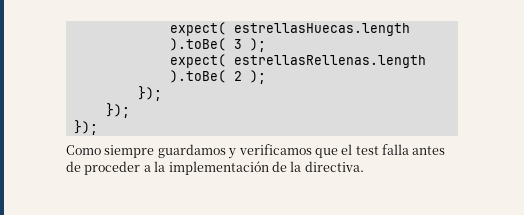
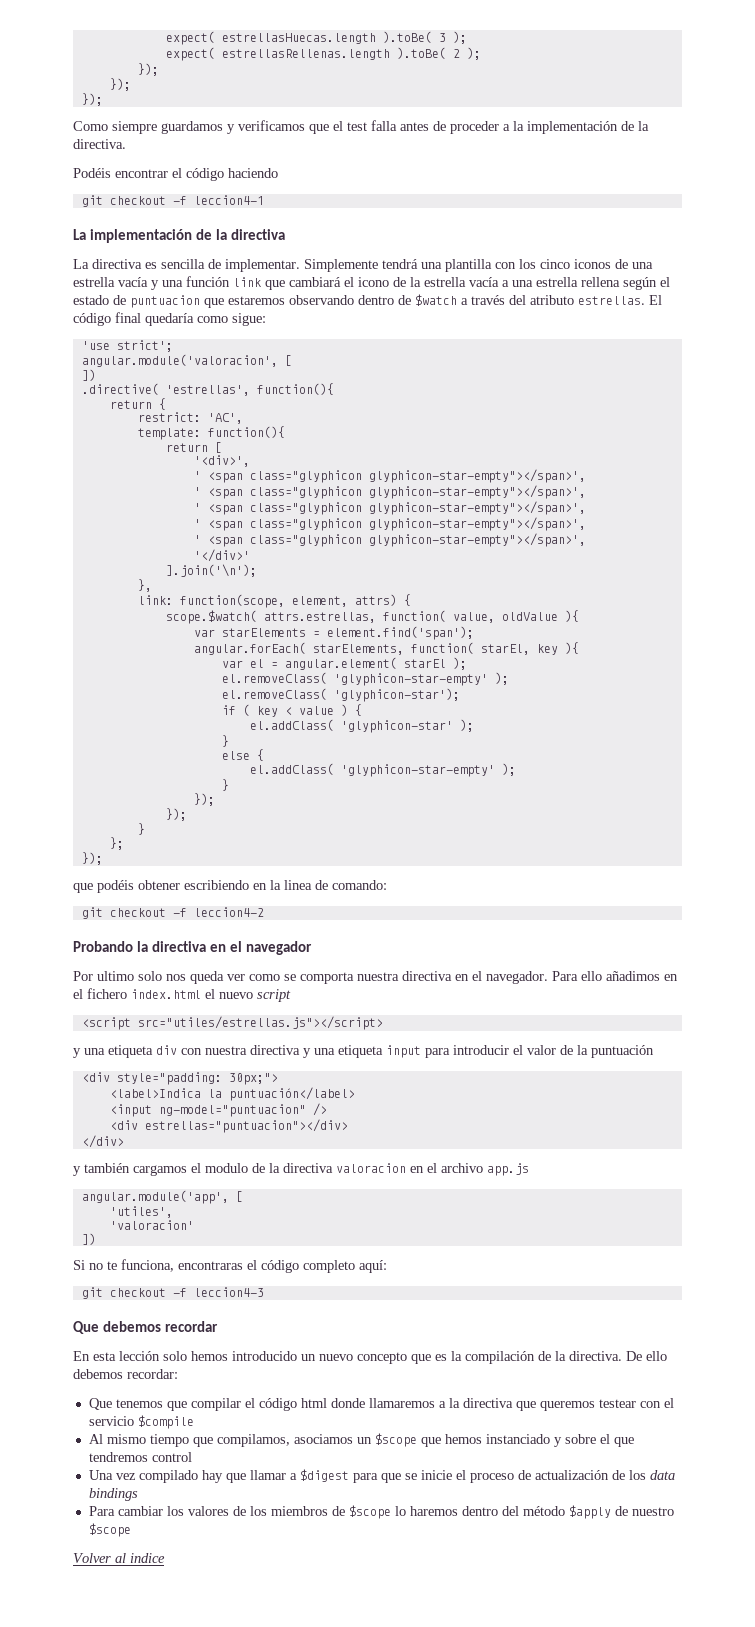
(364, 166) none -> [73,168,278,181] [81,195,264,207] [73,229,286,243] [73,259,653,272] [73,276,670,290] [73,294,662,308] [73,312,266,326] [81,340,173,352] [81,354,292,367] [81,369,96,381] [81,383,334,396] [109,398,166,410] [137,412,243,424] [137,426,285,440] [165,442,222,453] [193,455,250,467] [193,469,586,483] [193,485,586,499] [193,501,586,515] [193,517,586,531] [193,533,586,547] [193,549,250,562] [165,564,257,577] [137,579,152,592] [137,594,411,608] [165,610,579,624] [193,626,474,640] [193,642,579,655] [221,657,467,670] [221,672,509,686] [221,688,460,702] [221,704,362,717] [249,719,474,733] [221,735,229,747] [221,749,264,761] [249,763,516,777] [221,779,229,791] [193,793,215,806] [165,808,187,821] [137,823,145,835] [109,837,124,850] [81,852,103,865] [73,880,387,893] [81,907,264,919] [73,941,313,955] [73,971,678,984] [73,988,291,1002] [81,1016,383,1030] [73,1045,654,1058] [81,1072,278,1085] [109,1087,355,1101] [109,1103,327,1117] [109,1119,348,1133] [81,1135,124,1148] [73,1163,529,1176] [81,1190,243,1204] [109,1206,173,1218] [109,1220,194,1230] [81,1233,96,1245] [73,1259,387,1273] [81,1287,264,1299] [73,1321,219,1334] [73,1351,667,1364] [73,1369,178,1379] [88,1398,674,1411] [88,1415,194,1429] [88,1433,634,1447] [88,1452,192,1462] [88,1469,675,1483] [88,1488,138,1501] [88,1505,674,1519] [88,1523,131,1537] [73,1553,165,1563] // Podéis encontrar el código haciendo // git checkout -f leccion4-1 // La implementación de la directiva // La directiva es sencilla de implementar. Simplemente tendrá una plantilla con los cinco iconos de una estrella vacía y una función link que cambiará el icono de la estrella vacía a una estrella rellena según el estado de puntuacion que estaremos observando dentro de $watch a través del atributo estrellas. El código final quedaría como sigue: // 'use strict'; // angular.module('valoracion', [ // ]) // .directive( 'estrellas', function(){ // return { // restrict: 'AC', // template: function(){ // return [ // '<div>', // ' <span class="glyphicon glyphicon-star-empty"></span>', // ' <span class="glyphicon glyphicon-star-empty"></span>', // ' <span class="glyphicon glyphicon-star-empty"></span>', // ' <span class="glyphicon glyphicon-star-empty"></span>', // ' <span class="glyphicon glyphicon-star-empty"></span>', // '</div>' // ].join('\n'); // }, // link: function(scope, element, attrs) { // scope.$watch( attrs.estrellas, function( value, oldValue ){ // var starElements = element.find('span'); // angular.forEach( starElements, function( starEl, key ){ // var el = angular.element( starEl ); // el.removeClass( 'glyphicon-star-empty' ); // el.removeClass( 'glyphicon-star'); // if ( key < value ) { // el.addClass( 'glyphicon-star' ); // } // else { // el.addClass( 'glyphicon-star-empty' ); // } // }); // }); // } // }; // }); // que podéis obtener escribiendo en la linea de comando: // git checkout -f leccion4-2 // Probando la directiva en el navegador // Por ultimo solo nos queda ver como se comporta nuestra directiva en el navegador. Para ello añadimos en el fichero index.html el nuevo script // <script src="utiles/estrellas.js"></script> // y una etiqueta div con nuestra directiva y una etiqueta input para introducir el valor de la puntuación // <div style="padding: 30px;"> // <label>Indica la puntuación</label> // <input ng-model="puntuacion" /> // <div estrellas="puntuacion"></div> // </div> // y también cargamos el modulo de la directiva valoracion en el archivo app.js // angular.module('app', [ // 'utiles', // 'valoracion' // ]) // Si no te funciona, encontraras el código completo aquí: // git checkout -f leccion4-3 // Que debemos recordar // En esta lección solo hemos introducido un nuevo concepto que es la compilación de la directiva. De ello debemos recordar: // Que tenemos que compilar el código html donde llamaremos a la directiva que queremos testear con el servicio $compile // Al mismo tiempo que compilamos, asociamos un $scope que hemos instanciado y sobre el que tendremos control // Una vez compilado hay que llamar a $digest para que se inicie el proceso de actualización de los data bindings // Para cambiar los valores de los miembros de $scope lo haremos dentro del método $apply de nuestro $scope // Volver al indice

